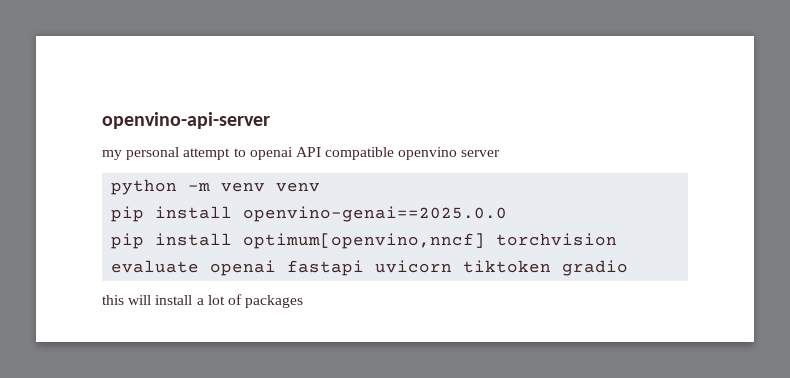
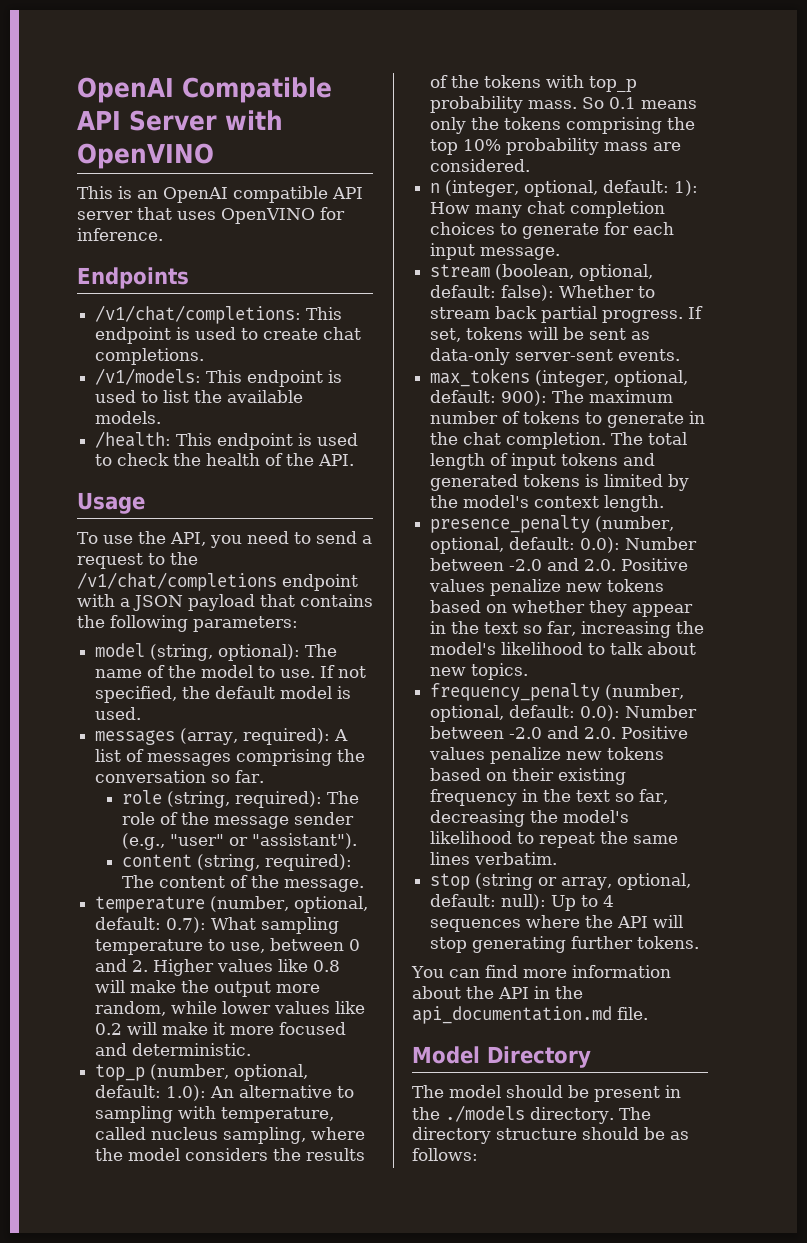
[102,112,270,129] [102,147,501,160] [111,179,321,195] [111,206,508,222] [111,233,618,249] [111,260,629,276] [102,294,304,308] openvino-api-server // my personal attempt to openai API compatible openvino server // python -m venv venv // pip install openvino-genai==2025.0.0 // pip install optimum[openvino,nncf] torchvision evaluate openai fastapi uvicorn tiktoken gradio // this will install a lot of packages -> [77,77,332,103] [77,110,283,131] [77,143,214,169] [77,186,363,203] [77,207,345,224] [77,228,163,241] [77,267,189,289] [95,305,343,324] [95,327,362,344] [95,348,205,365] [95,368,343,387] [95,390,304,403] [95,411,162,424] [95,431,359,450] [95,453,355,466] [77,492,145,514] [77,531,372,548] [77,552,198,569] [77,572,358,591] [77,594,373,611] [77,615,298,632] [95,643,338,661] [95,665,367,678] [95,686,352,703] [95,707,142,720] [95,728,349,745] [95,749,366,766] [95,770,265,783] [121,790,359,808] [121,812,354,829] [121,833,357,850] [121,854,352,871] [121,875,364,892] [95,896,369,913] [95,917,340,934] [95,938,361,955] [95,959,341,976] [95,980,321,997] [95,1001,366,1016] [95,1022,347,1035] [95,1043,252,1056] [95,1064,309,1081] [95,1085,355,1101] [95,1106,335,1123] [95,1127,366,1144] [95,1148,366,1161] [430,75,638,92] [430,96,698,113] [430,117,696,134] [430,138,682,155] [430,159,531,172] [430,180,699,197] [430,201,666,218] [430,222,675,239] [430,243,561,260] [430,264,654,281] [430,285,656,301] [430,306,704,323] [430,327,651,342] [430,348,681,365] [430,368,689,387] [430,390,674,406] [430,411,706,428] [430,432,688,449] [430,453,656,470] [430,474,690,491] [430,495,665,512] [430,515,675,533] [430,537,698,554] [430,558,689,571] [429,579,665,596] [430,600,694,617] [430,621,705,638] [430,642,697,655] [430,663,529,680] [430,683,685,701] [430,705,698,722] [430,726,689,739] [429,747,665,764] [430,768,627,785] [430,789,669,806] [430,810,630,827] [430,831,679,848] [430,852,558,865] [430,873,692,890] [430,894,615,911] [430,915,684,932] [430,936,700,953] [411,965,671,978] [412,986,583,999] [412,1006,648,1024] [412,1046,591,1068] [412,1085,681,1102] [412,1105,651,1124] [412,1127,689,1144] [412,1148,478,1161] OpenAI Compatible API Server with OpenVINO // This is an OpenAI compatible API server that uses OpenVINO for inference. // Endpoints // /v1/chat/completions: This endpoint is used to create chat completions. // /v1/models: This endpoint is used to list the available models. // /health: This endpoint is used to check the health of the API. // Usage // To use the API, you need to send a request to the /v1/chat/completions endpoint with a JSON payload that contains the following parameters: // model (string, optional): The name of the model to use. If not specified, the default model is used. // messages (array, required): A list of messages comprising the conversation so far. // role (string, required): The role of the message sender (e.g., "user" or "assistant"). // content (string, required): The content of the message. // temperature (number, optional, default: 0.7): What sampling temperature to use, between 0 and 2. Higher values like 0.8 will make the output more random, while lower values like 0.2 will make it more focused and deterministic. // top_p (number, optional, default: 1.0): An alternative to sampling with temperature, called nucleus sampling, where the model considers the results of the tokens with top_p probability mass. So 0.1 means only the tokens comprising the top 10% probability mass are considered. // n (integer, optional, default: 1): How many chat completion choices to generate for each input message. // stream (boolean, optional, default: false): Whether to stream back partial progress. If set, tokens will be sent as data-only server-sent events. // max_tokens (integer, optional, default: 900): The maximum number of tokens to generate in the chat completion. The total length of input tokens and generated tokens is limited by the model's context length. // presence_penalty (number, optional, default: 0.0): Number between -2.0 and 2.0. Positive values penalize new tokens based on whether they appear in the text so far, increasing the model's likelihood to talk about new topics. // frequency_penalty (number, optional, default: 0.0): Number between -2.0 and 2.0. Positive values penalize new tokens based on their existing frequency in the text so far, decreasing the model's likelihood to repeat the same lines verbatim. // stop (string or array, optional, default: null): Up to 4 sequences where the API will stop generating further tokens. // You can find more information about the API in the api_documentation.md file. // Model Directory // The model should be present in the ./models directory. The directory structure should be as follows:

